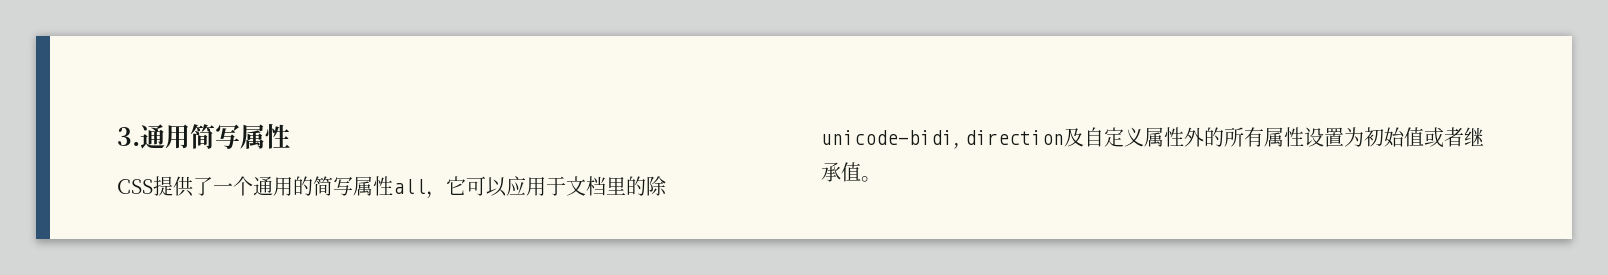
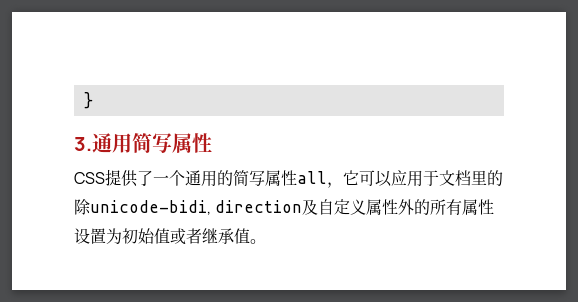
(117, 136) none -> [83,92,93,109] } //

